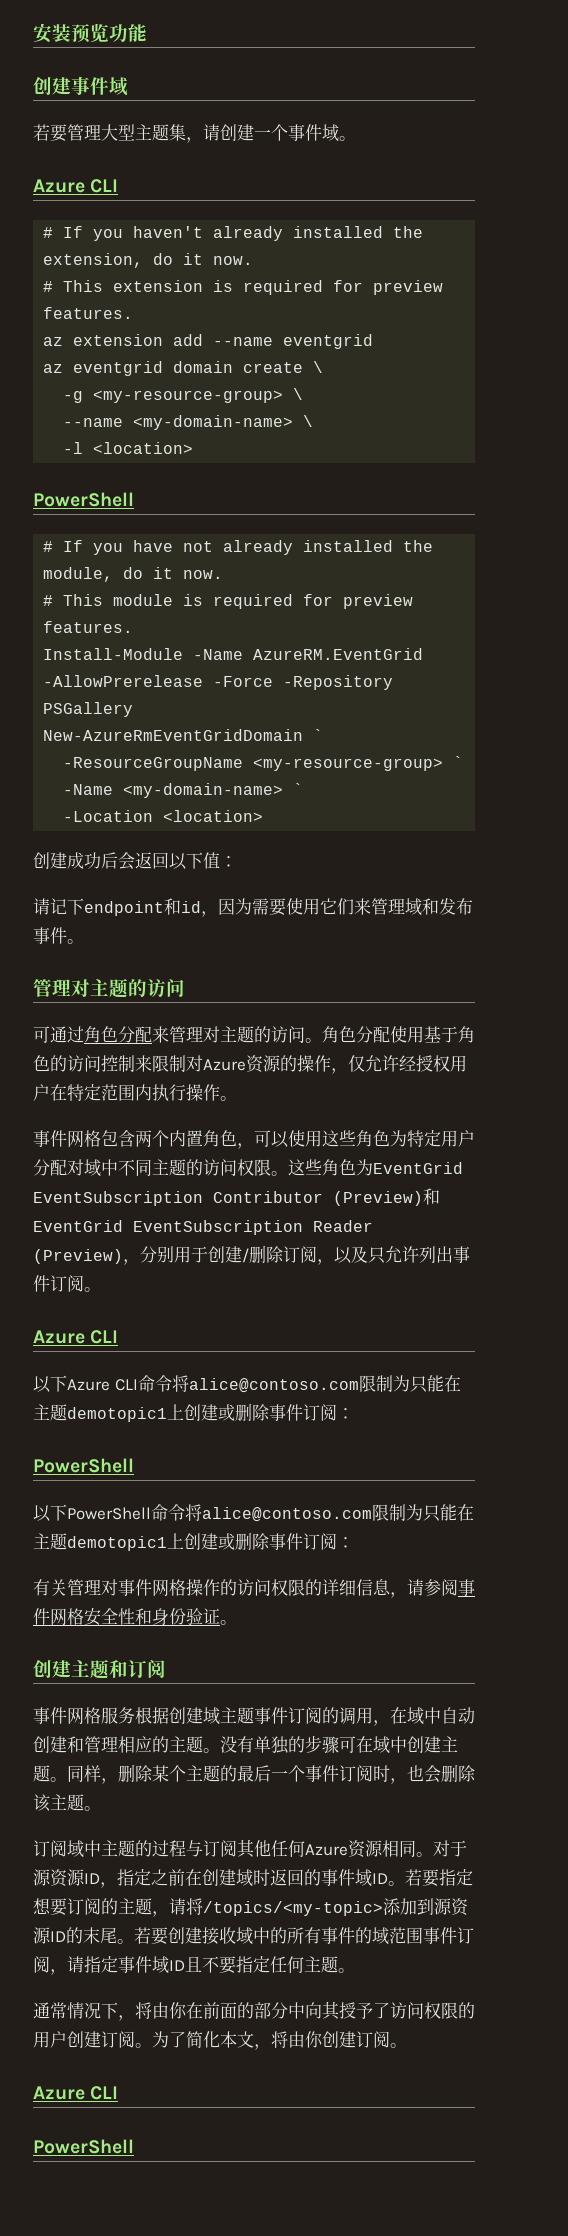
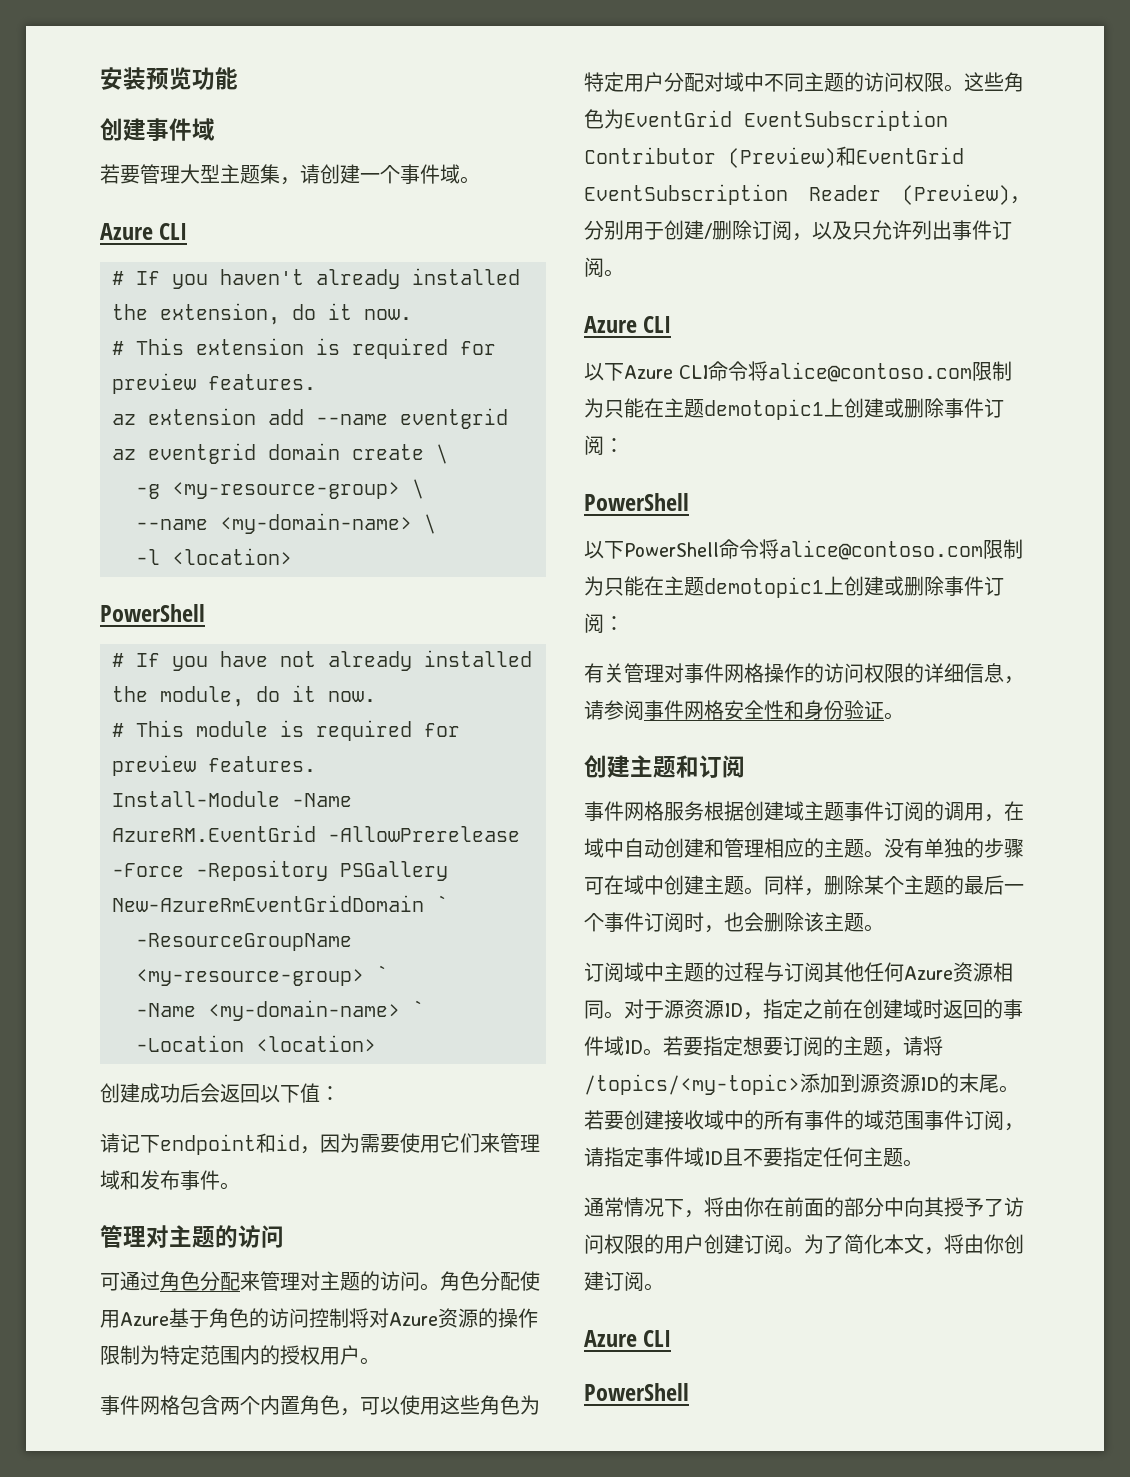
(424, 1034) none -> [120,1312,169,1326] Azure
[135,1055,186,1072] 来限制 -> [349,1308,369,1328] 将
[331,1055,467,1074] [33,1084,220,1102] ，仅允许经授权用户在特定范围内执行操作 -> [100,1345,360,1365] 限制为特定范围内的授权用户

